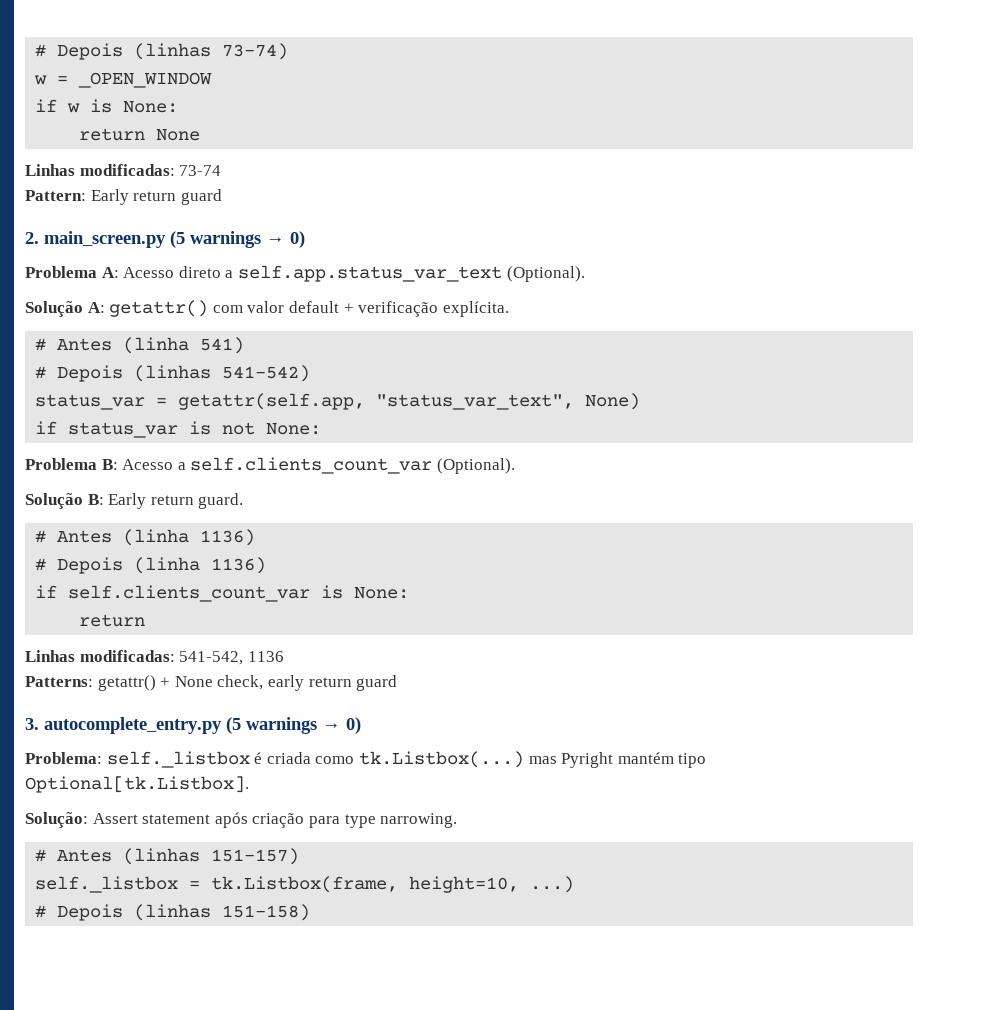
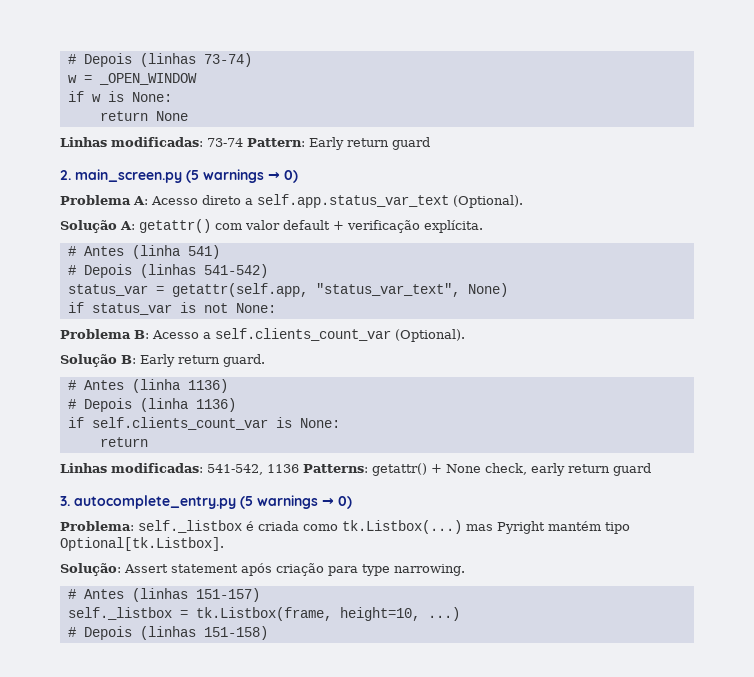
(222, 170) // -> (243, 142) none
(284, 656) // -> (299, 468) none

